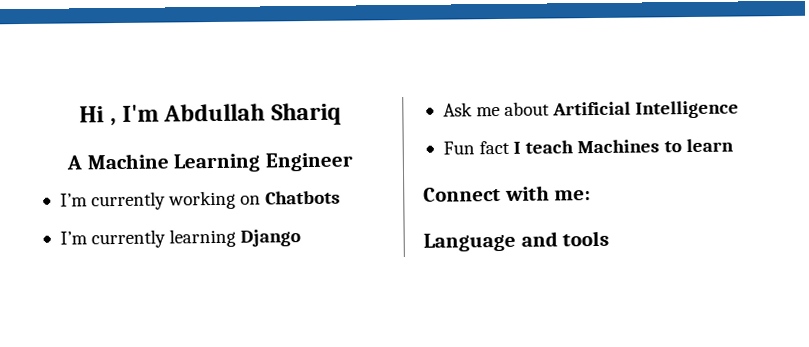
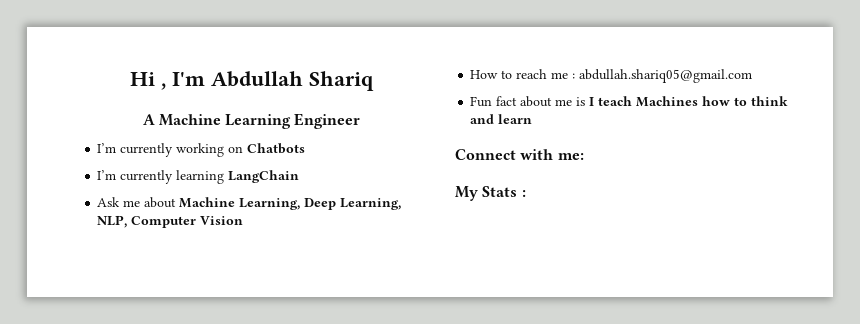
[240,229,302,247] Django -> [228,170,300,183] LangChain
[552,100,740,119] [442,139,682,155] Artificial Intelligence // Fun fact I teach Machines to -> [179,197,402,210] [97,215,244,228] [470,69,753,83] [470,96,789,107] [470,114,495,124] Machine Learning, Deep Learning, NLP, Computer Vision // How to reach me : abdullah.shariq05@gmail.com // Fun fact about me is I teach Machines how to think and
[423,230,610,252] Language and tools -> [455,186,526,201] My Stats :

